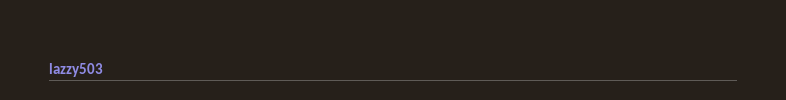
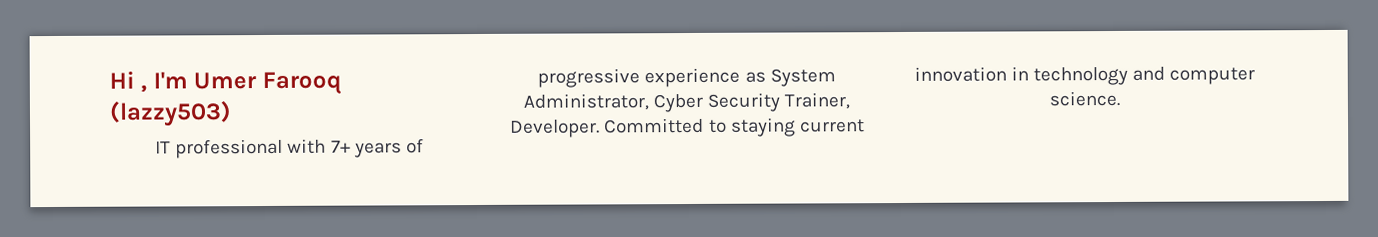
[49,63,103,77] lazzy503 -> [109,70,342,96] [109,100,232,127] [155,138,424,159] [537,67,836,88] [522,92,851,113] [510,117,865,138] [913,66,1256,86] [1049,90,1120,107] Hi , I'm Umer Farooq (lazzy503) // IT professional with 7+ years of progressive experience as System Administrator, Cyber Security Trainer, Developer. Committed to staying current innovation in technology and computer science.

